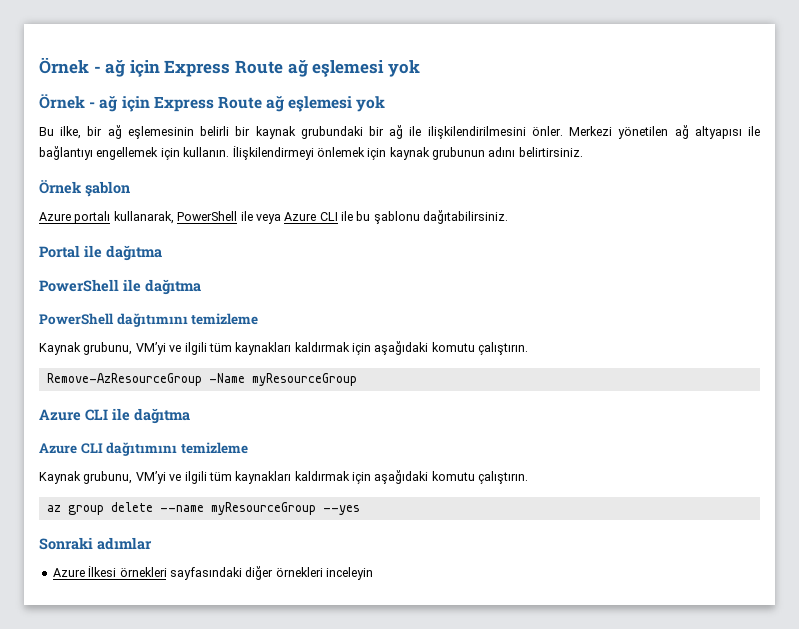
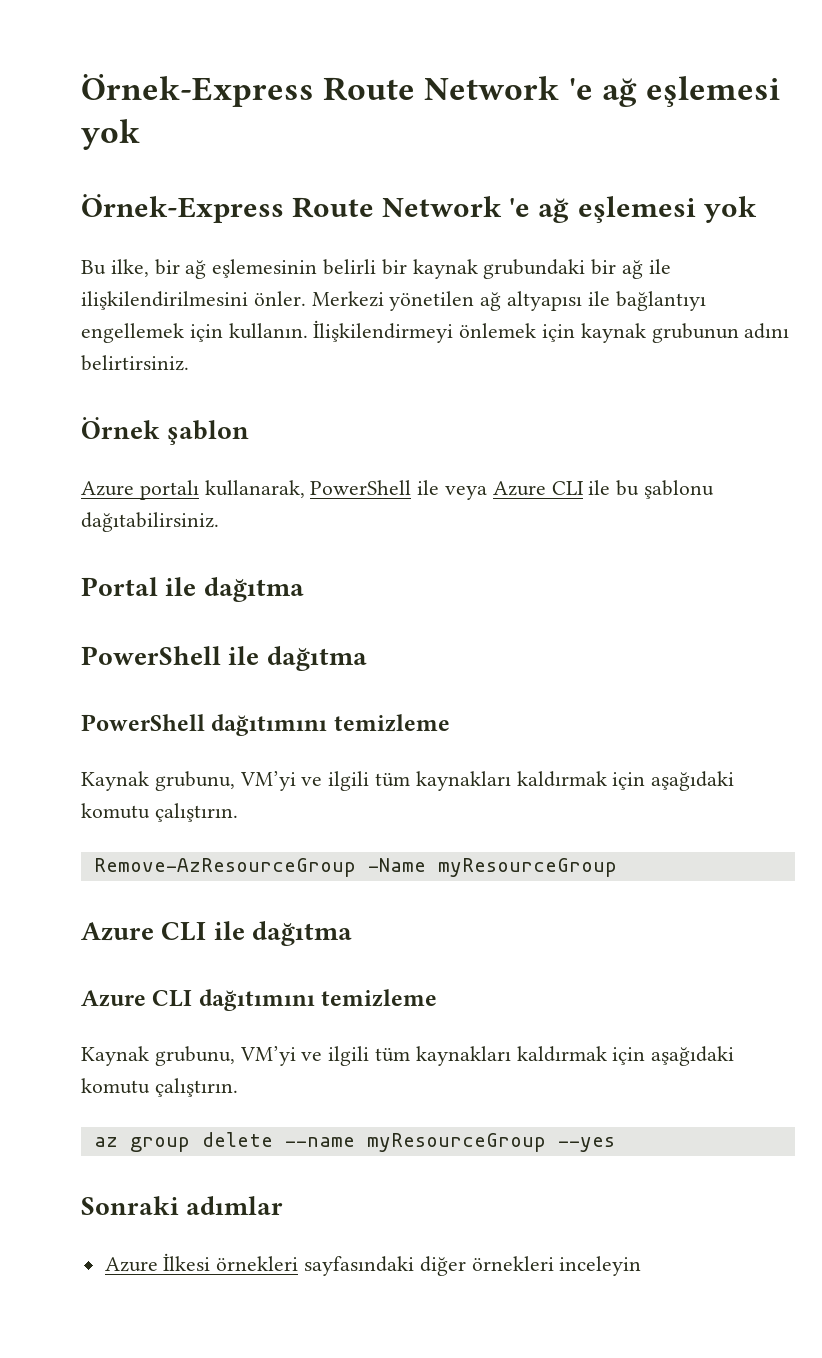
[39,58,420,77] [39,94,262,112] Örnek - ağ için Express Route ağ eşlemesi yok // Örnek - ağ için Express Route -> [81,74,780,107] [81,119,140,150] [81,194,531,223] Örnek-Express Route Network 'e ağ eşlemesi yok // Örnek-Express Route Network 'e

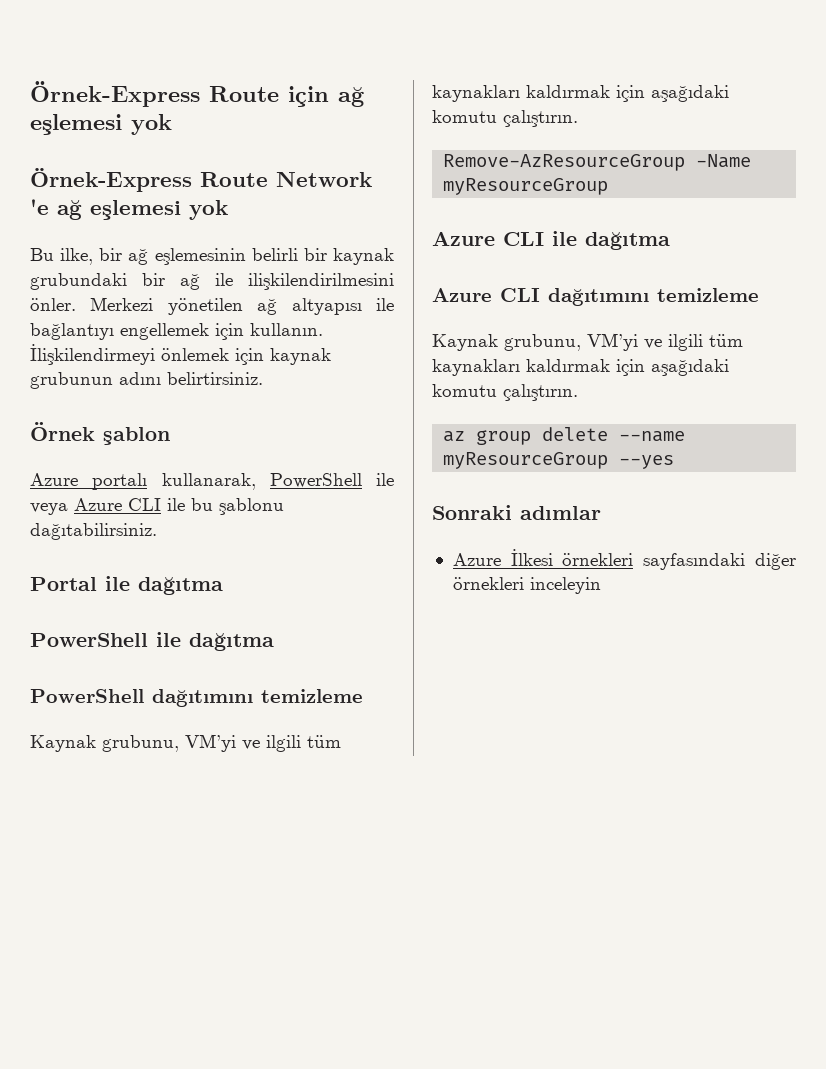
[81,74,593,107] Örnek-Express Route Network 'e -> [30,81,329,107] Örnek-Express Route için

